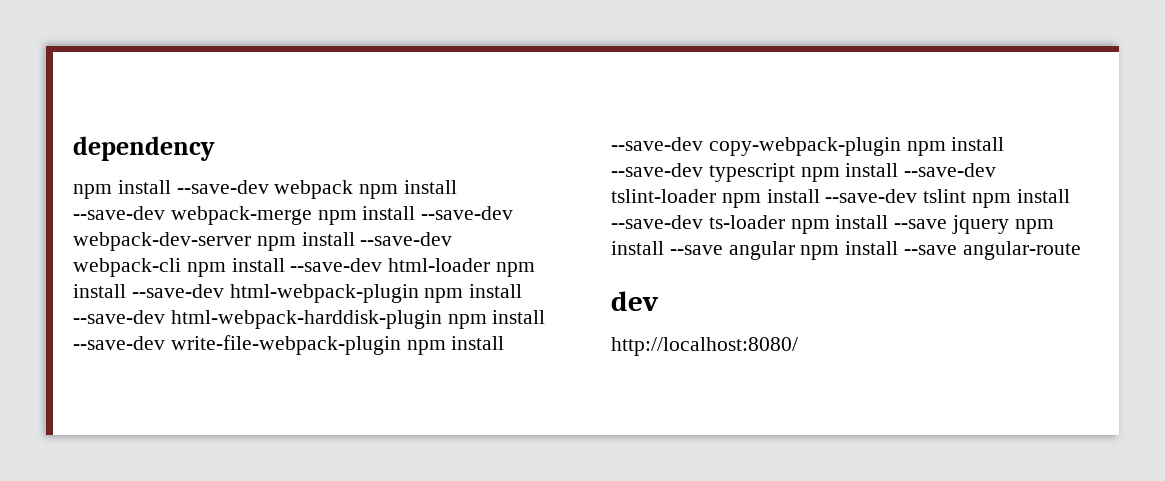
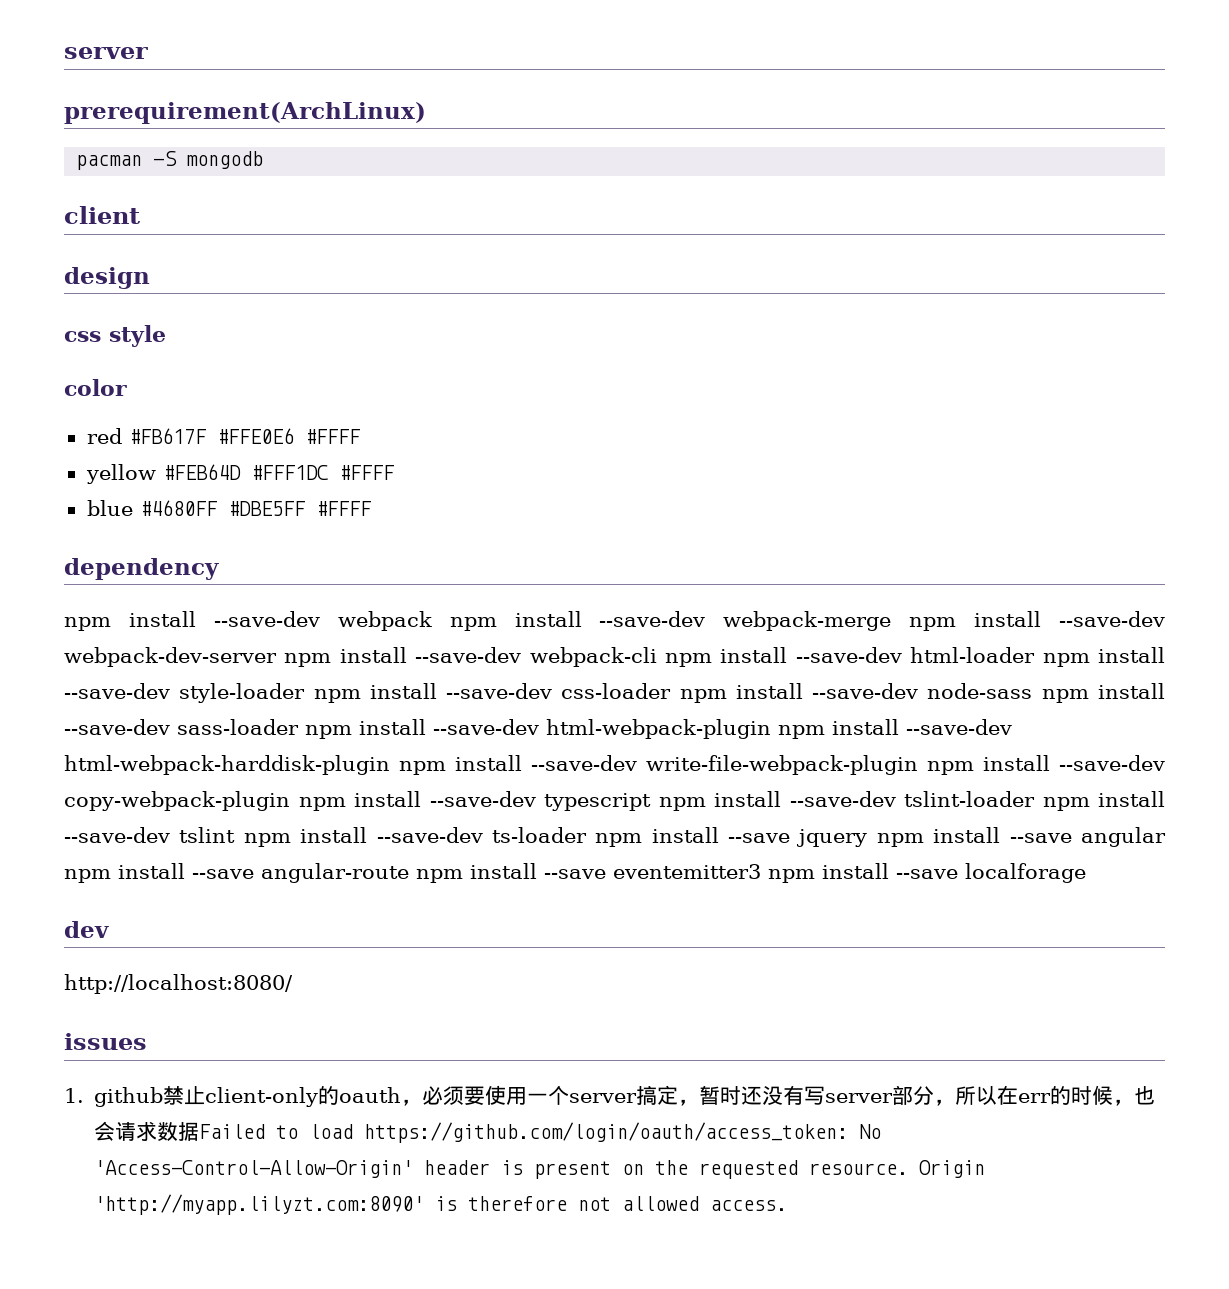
(73, 148) none -> [64,47,148,59] [64,102,426,124] [76,151,264,170] [64,206,140,224] [64,267,150,289] [64,325,166,347] [64,379,127,396] [86,428,360,444] [85,464,394,484] [86,500,371,516] server // prerequirement(ArchLinux) // pacman -S mongodb // client // design // css style // color // red #FB617F #FFE0E6 #FFFF // yellow #FEB64D #FFF1DC #FFFF // blue #4680FF #DBE5FF #FFFF //
(224, 291) none -> [179,683,1165,703] [64,719,539,739] style-loader npm install --save-dev css-loader npm install --save-dev node-sass npm install --save-dev sass-loader npm install --save-dev
[611,291,659,311] [611,337,798,356] // dev // http://localhost:8080/ -> [416,863,1086,883] [64,921,109,938] [64,974,293,994] [64,1033,147,1050] [64,1085,1156,1107] [94,1121,882,1143] [94,1160,986,1179] [94,1194,788,1215] npm install --save eventemitter3 npm install --save localforage // dev // http://localhost:8080/ // issues // 1. github禁止client-only的oauth，必须要使用一个server搞定，暂时还没有写server部分，所以在err的时候，也会请求数据Failed to load https://github.com/login/oauth/access_token: No 'Access-Control-Allow-Origin' header is present on the requested resource. Origin 'http://myapp.lilyzt.com:8090' is therefore not allowed access.

